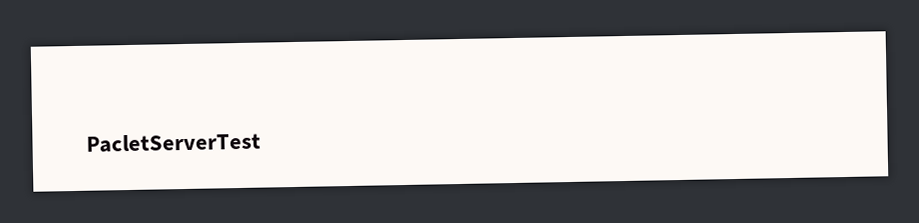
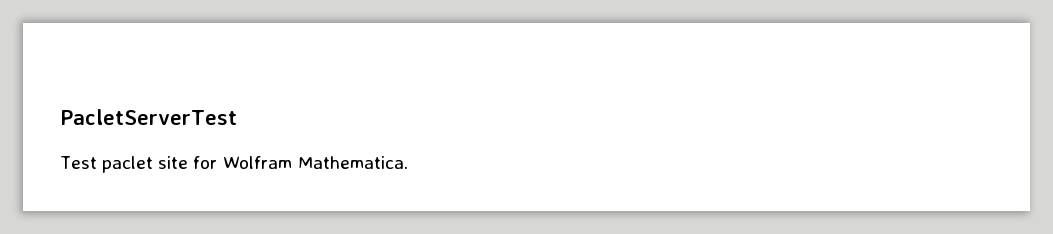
(261, 142) none -> [60,156,408,173] // Test paclet site for Wolfram Mathematica.

